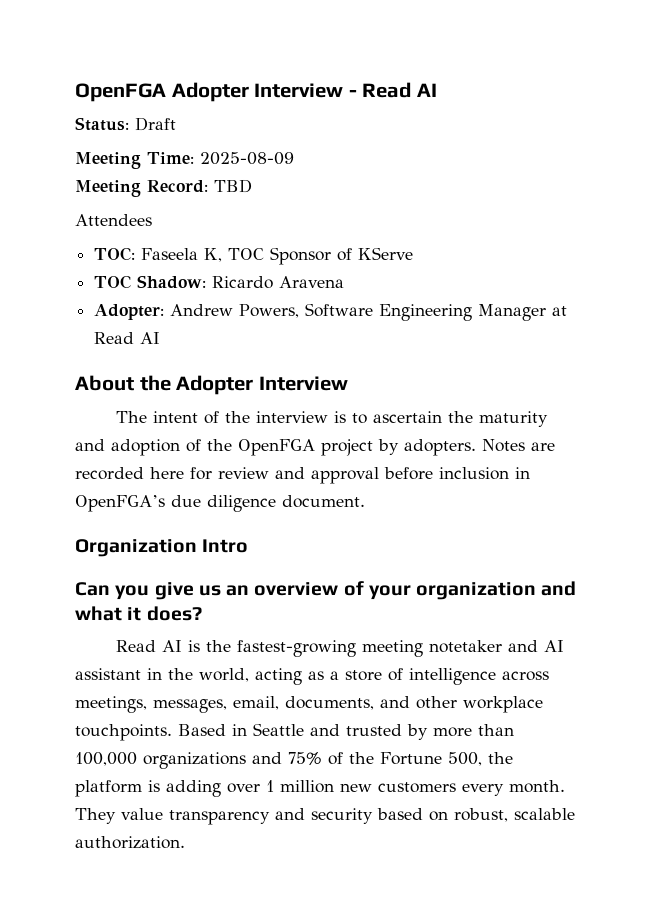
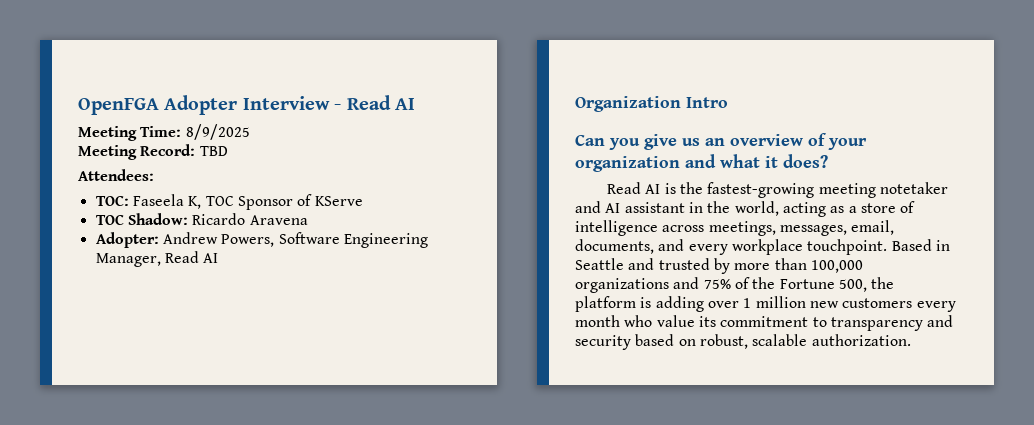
[75,117,176,131] // Status: Draft -> (415, 104) none
[200,152,294,165] 2025-08-09 -> [185,124,250,140] 8/9/2025
[75,214,152,226] Attendees -> [78,169,154,181] Attendees:
[478,304,568,321] [94,332,161,344] [75,375,348,395] [116,411,549,427] [75,439,555,456] [75,467,530,484] [75,495,365,512] Manager at Read AI // About the Adopter Interview // The intent of the interview is to ascertain the maturity and adoption of the OpenFGA project by adopters. Notes are recorded here for review and approval before inclusion in OpenFGA’s due diligence document. -> [95,251,219,267] Manager, Read AI
[416,696,543,713] [75,724,172,741] other workplace touchpoints. -> [688,239,888,255] every workplace touchpoint.
[509,780,565,793] [75,808,163,824] month. They value -> [575,315,827,327] month who value its commitment to

